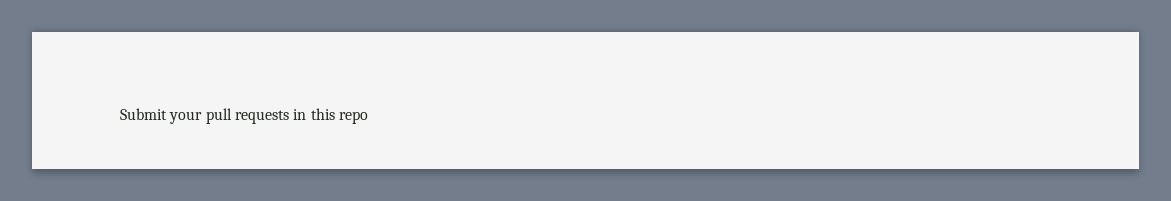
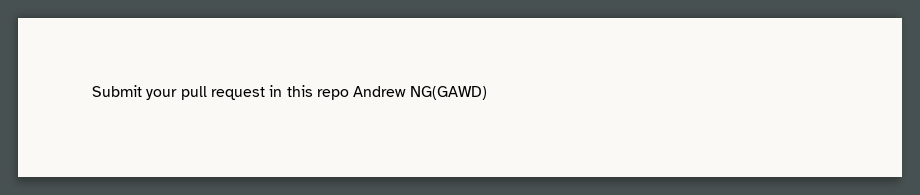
[234,110,289,124] requests -> [210,87,265,100] request
(368, 117) none -> [353,86,487,100] Andrew NG(GAWD)

